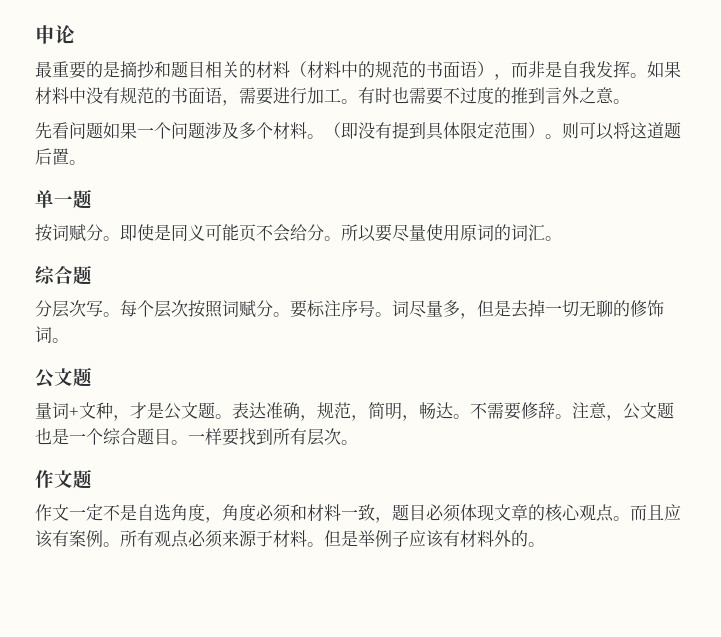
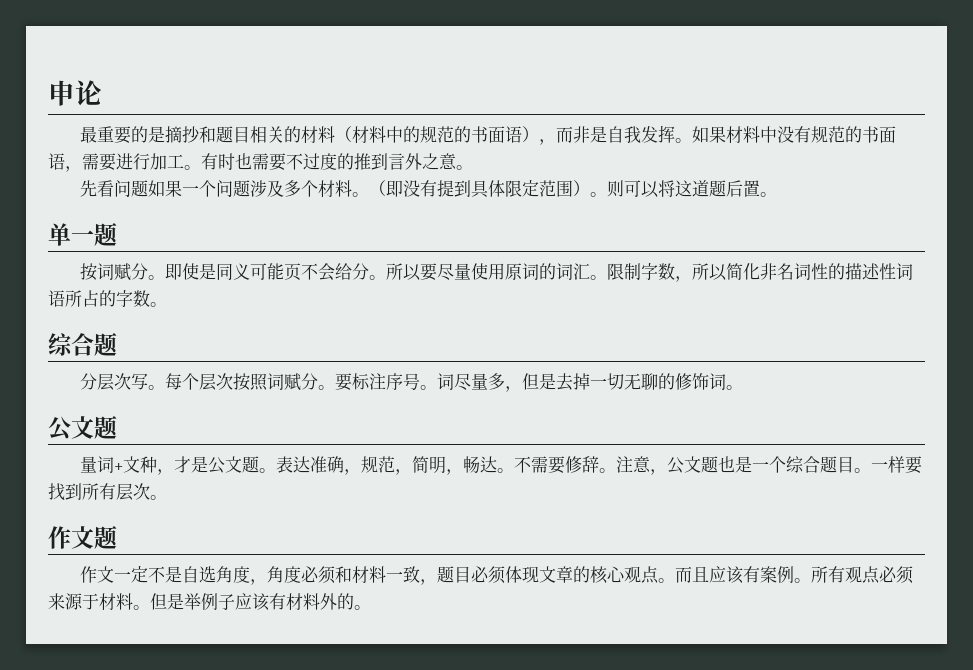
(562, 238) none -> [607,263,914,282] [48,290,167,307] 限制字数，所以简化非名词性的描述性词语所占的字数。

